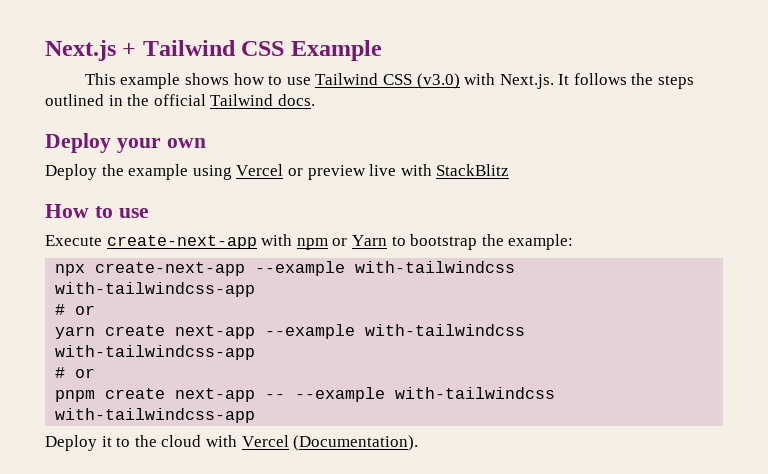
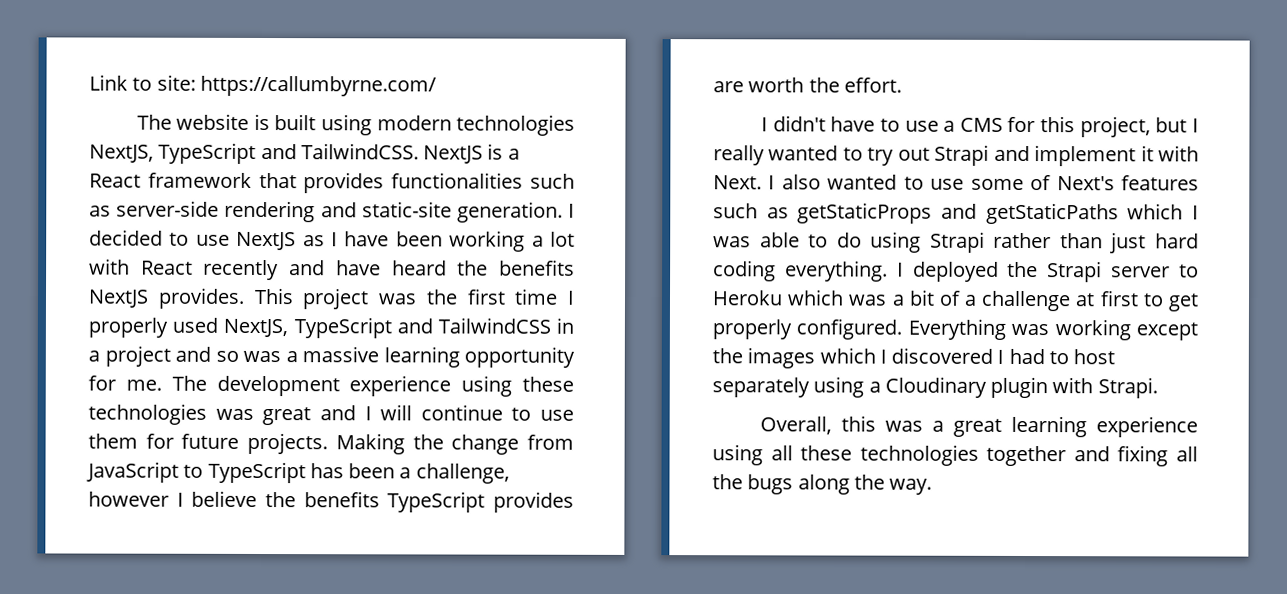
[45,40,382,61] [84,73,695,89] [45,94,315,106] [45,133,206,153] [45,164,510,180] [45,204,149,218] [45,234,574,250] [55,261,516,276] [55,282,256,297] [55,304,96,315] [55,324,526,339] [55,345,256,360] [55,367,96,378] [55,387,556,402] [55,408,256,423] [45,435,419,451] Next.js + Tailwind CSS Example // This example shows how to use Tailwind CSS (v3.0) with Next.js. It follows the steps outlined in the official Tailwind docs. // Deploy your own // Deploy the example using Vercel or preview live with StackBlitz // How to use // Execute create-next-app with npm or Yarn to bootstrap the example: // npx create-next-app --example with-tailwindcss with-tailwindcss-app // # or // yarn create next-app --example with-tailwindcss with-tailwindcss-app // # or // pnpm create next-app -- --example with-tailwindcss with-tailwindcss-app // Deploy it to the cloud with Vercel (Documentation). -> [89,74,437,97] [136,113,575,136] [89,142,520,164] [89,172,575,194] [89,200,575,223] [89,229,575,252] [89,258,575,281] [88,287,575,310] [88,317,574,339] [88,345,575,368] [88,375,574,397] [88,403,574,426] [88,432,574,455] [86,461,510,484] [88,490,574,513] [713,77,902,93] [760,115,1199,138] [713,144,1199,167] [713,174,1199,191] [713,202,1199,225] [713,231,1199,254] [713,260,1199,283] [712,289,1199,312] [712,318,1198,341] [712,347,1116,369] [712,376,1158,399] [759,415,1198,438] [712,444,1198,467] [712,474,933,495] Link to site: https://callumbyrne.com/ // The website is built using modern technologies NextJS, TypeScript and TailwindCSS. NextJS is a React framework that provides functionalities such as server-side rendering and static-site generation. I decided to use NextJS as I have been working a lot with React recently and have heard the benefits NextJS provides. This project was the first time I properly used NextJS, TypeScript and TailwindCSS in a project and so was a massive learning opportunity for me. The development experience using these technologies was great and I will continue to use them for future projects. Making the change from JavaScript to TypeScript has been a challenge, however I believe the benefits TypeScript provides are worth the effort. // I didn't have to use a CMS for this project, but I really wanted to try out Strapi and implement it with Next. I also wanted to use some of Next's features such as getStaticProps and getStaticPaths which I was able to do using Strapi rather than just hard coding everything. I deployed the Strapi server to Heroku which was a bit of a challenge at first to get properly configured. Everything was working except the images which I discovered I had to host separately using a Cloudinary plugin with Strapi. // Overall, this was a great learning experience using all these technologies together and fixing all the bugs along the way.

